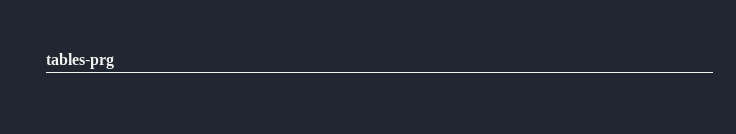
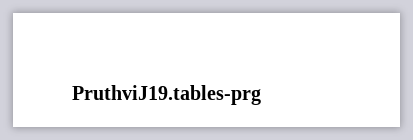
[46,53,114,69] tables-prg -> [72,85,261,105] PruthviJ19.tables-prg

